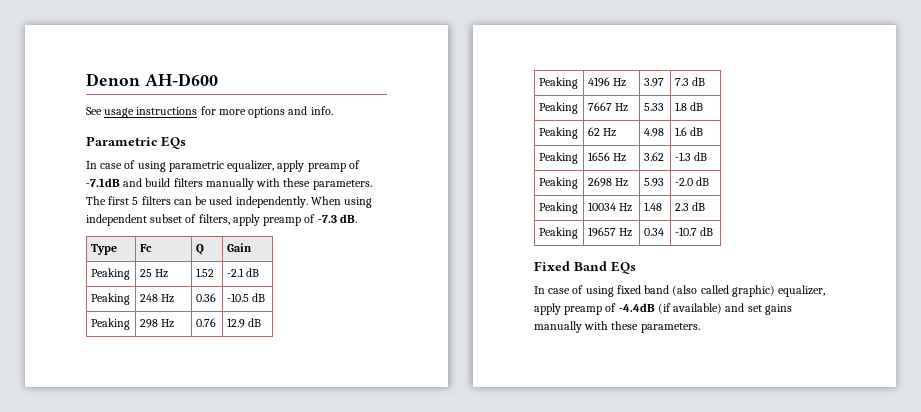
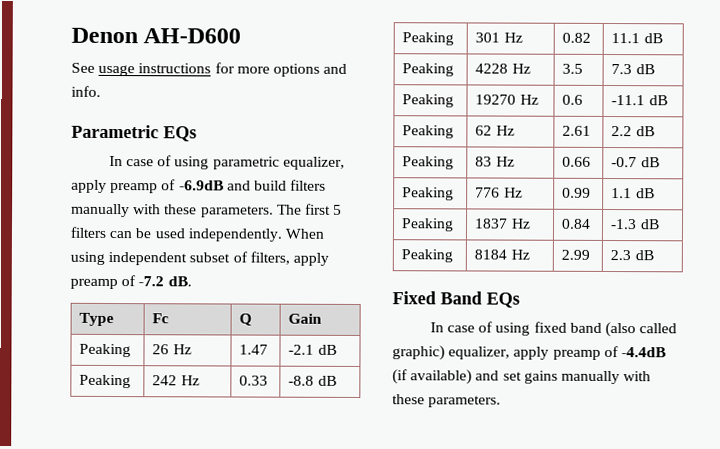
[86,178,120,187] -7.1dB -> [178,180,224,191] -6.9dB
[317,215,337,223] -7.3 -> [138,276,165,287] -7.2
[139,269,169,278] [195,268,214,277] 25 Hz | 1.52 -> [152,344,192,355] [239,344,269,355] 26 Hz | 1.47
[139,294,175,303] [195,293,216,302] [226,293,266,302] [90,318,130,330] [139,319,175,328] [195,318,216,327] [226,318,262,328] [538,77,578,89] [587,77,627,87] [643,78,664,87] 248 Hz | 0.36 | -10.5 dB // Peaking | 298 Hz | 0.76 | 12.9 dB // Peaking | 4196 Hz | 3.97 -> [152,375,200,386] [239,375,269,386] [288,375,337,386] [402,32,455,46] [475,32,523,43] [562,32,592,43] [611,33,663,44] [402,63,455,77] [475,63,531,74] [562,63,584,74] 242 Hz | 0.33 | -8.8 dB // Peaking | 301 Hz | 0.82 | 11.1 dB // Peaking | 4228 Hz | 3.5
[587,102,629,112] [643,103,664,111] [674,102,687,111] 7667 Hz | 5.33 | 1.8 -> [475,94,539,105] [562,94,584,105] [611,95,646,106] 19270 Hz | 0.6 | -11.1
[643,128,664,137] [674,127,704,136] [538,152,578,164] [587,152,627,162] [643,152,664,161] 4.98 | 1.6 dB // Peaking | 1656 Hz | 3.62 -> [562,125,592,136] [611,126,655,137] [402,156,455,170] [475,156,515,167] [562,156,592,167] [611,157,660,168] [402,187,455,201] [475,187,523,198] [562,187,592,198] [611,188,655,199] [401,218,455,232] [474,218,531,229] [561,218,592,229] 2.61 | 2.2 dB // Peaking | 83 Hz | 0.66 | -0.7 dB // Peaking | 776 Hz | 0.99 | 1.1 dB // Peaking | 1837 Hz | 0.84
[587,177,629,187] [643,178,664,187] [674,177,710,186] [538,202,578,214] [587,202,633,212] [643,202,662,211] [674,202,706,211] [538,227,578,239] [587,227,633,237] [643,228,664,236] [674,227,697,236] 2698 Hz | 5.93 | -2.0 dB // Peaking | 10034 Hz | 1.48 | 2.3 dB // Peaking | 19657 Hz | 0.34 | -10.7 -> [474,249,530,260] [561,249,591,260] [610,250,632,261] 8184 Hz | 2.99 | 2.3

